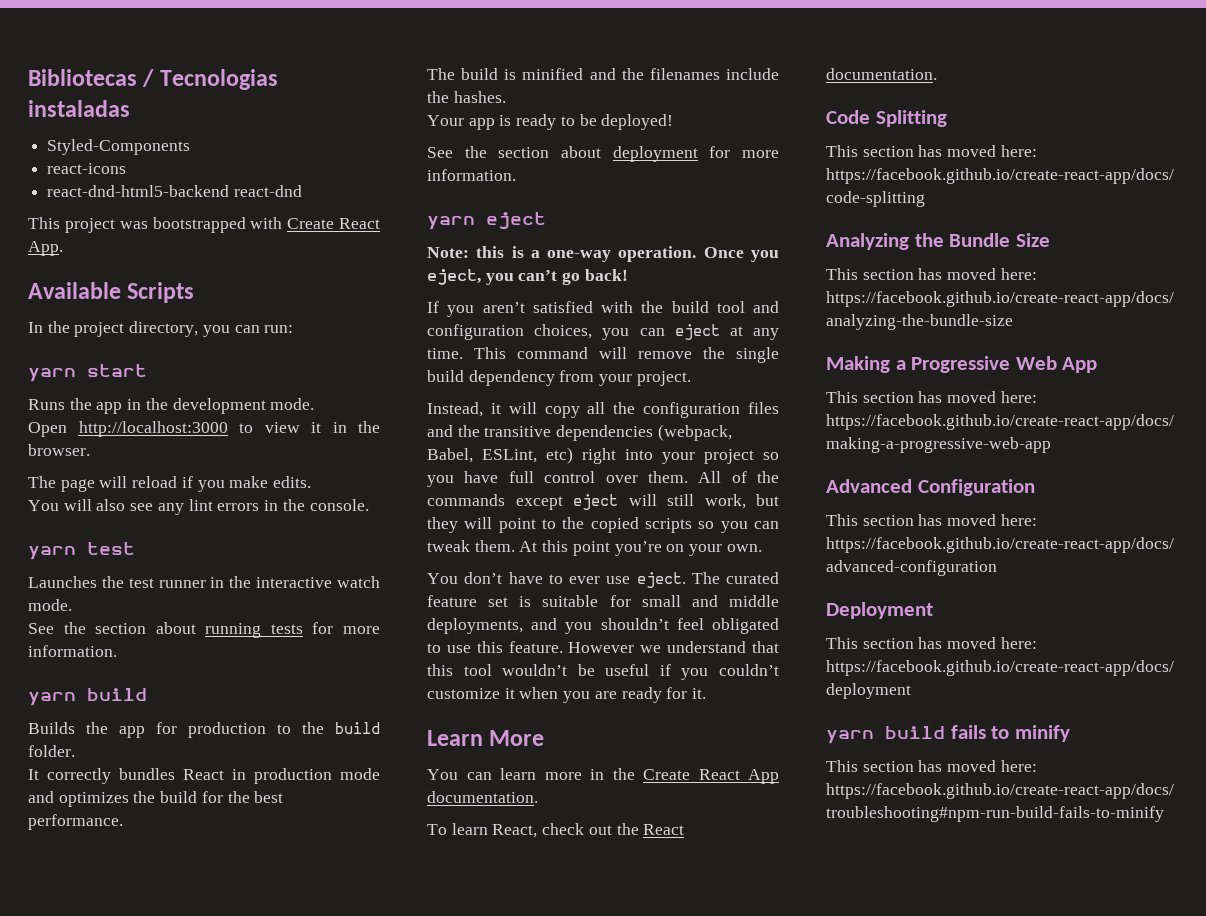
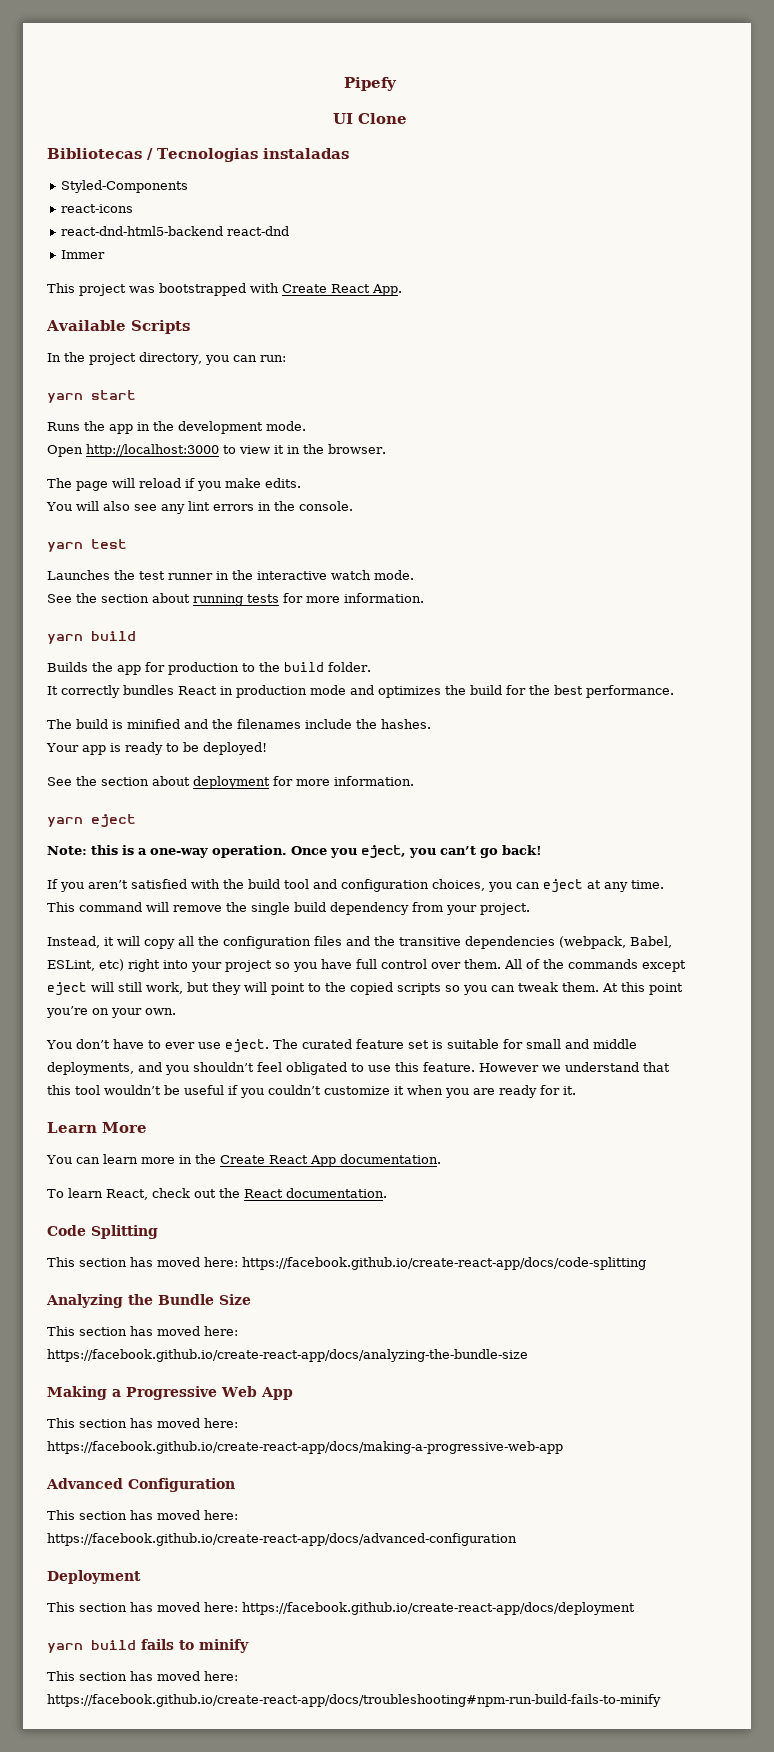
(28, 77) none -> [343,77,397,91] [332,113,407,124] Pipefy // UI Clone //
(302, 191) none -> [61,250,106,259] // Immer

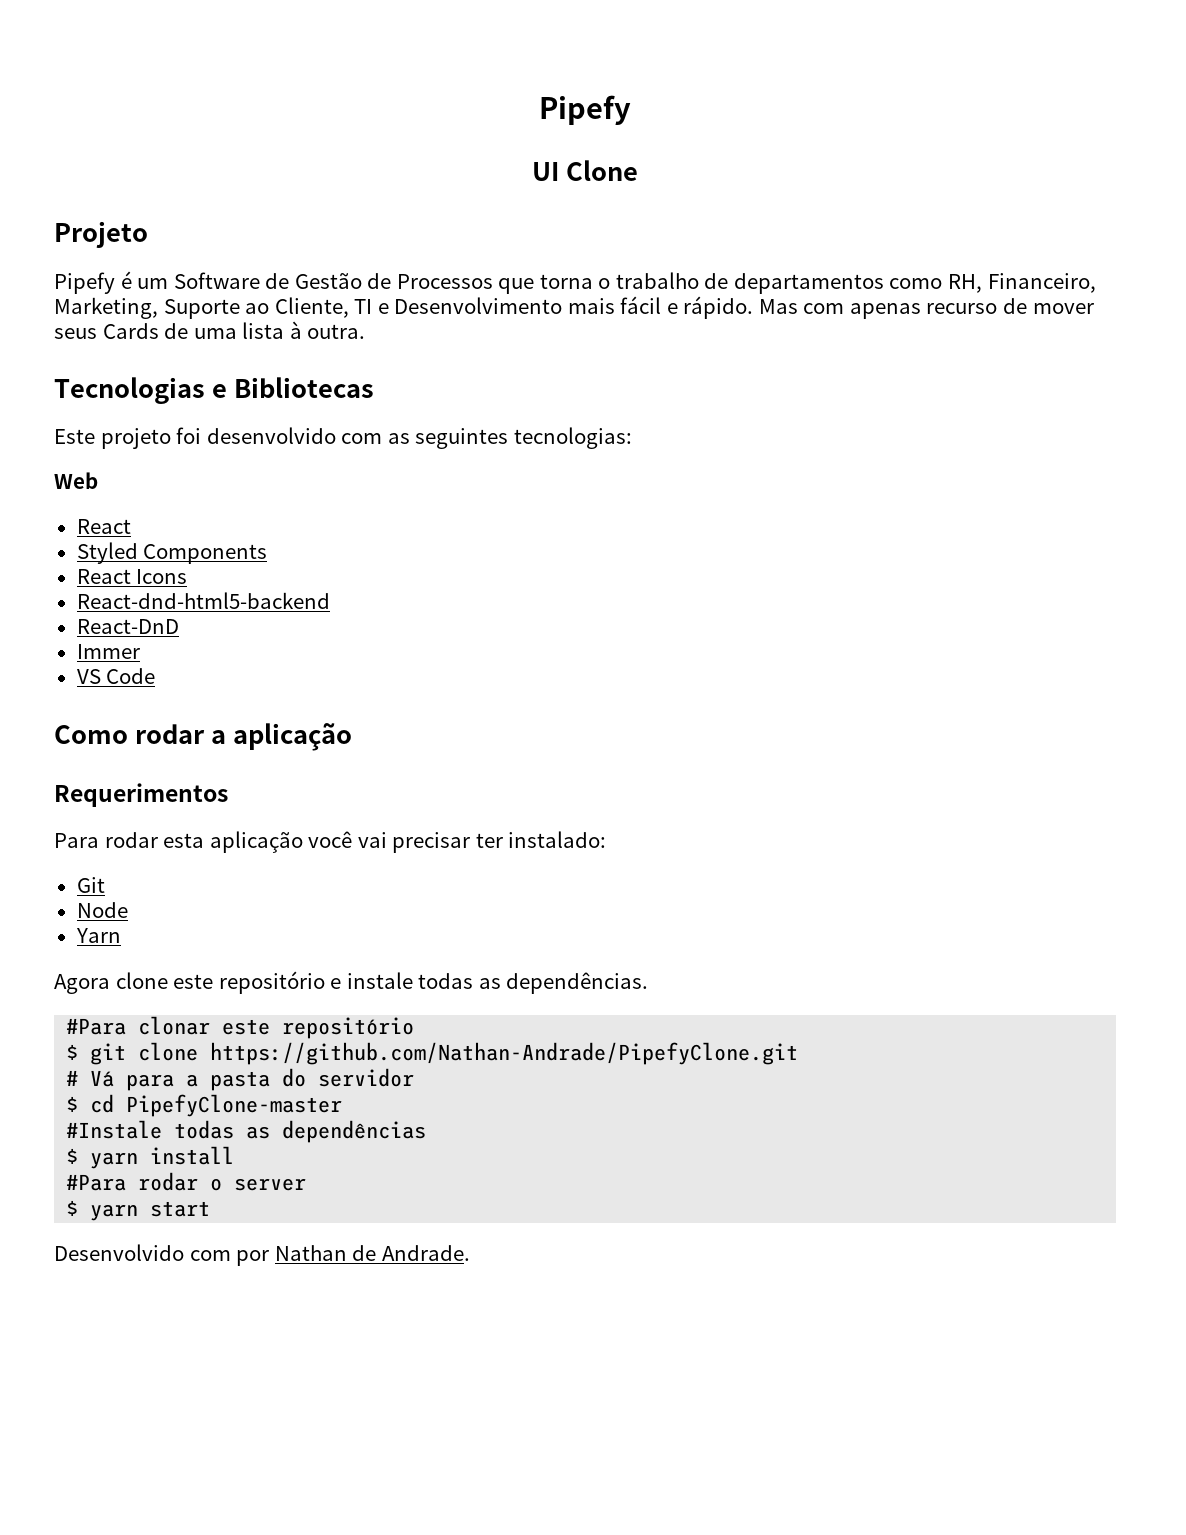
[47,148,349,162] [61,180,189,193] [61,204,134,213] [61,226,290,236] [61,250,106,259] [47,283,402,296] [46,320,190,334] [47,352,286,365] [47,390,136,403] [47,421,306,434] [47,444,386,457] [47,478,301,491] [46,501,353,514] [47,539,127,552] [47,570,414,580] [47,593,424,606] [47,631,136,644] [47,662,371,675] [47,685,674,698] [47,719,431,729] [46,742,267,755] [47,776,414,789] [47,814,136,827] [47,845,542,858] [47,879,664,893] [47,902,530,915] [47,936,672,949] [47,959,686,972] [47,982,683,996] [46,1006,176,1018] [46,1039,637,1053] [47,1062,670,1075] [47,1085,576,1098] [47,1122,147,1133] [46,1154,441,1167] [47,1188,387,1200] [47,1225,158,1239] [47,1257,646,1270] [46,1294,251,1308] [47,1326,238,1336] [47,1349,528,1362] [47,1386,293,1400] [47,1418,238,1428] [47,1441,563,1454] [46,1478,235,1492] [47,1510,238,1520] [47,1533,517,1546] [47,1570,141,1584] [47,1602,635,1615] [47,1639,249,1653] [47,1671,238,1681] [47,1694,661,1707] Bibliotecas / Tecnologias instaladas // Styled-Components // react-icons // react-dnd-html5-backend react-dnd // Immer // This project was bootstrapped with Create React App. // Available Scripts // In the project directory, you can run: // yarn start // Runs the app in the development mode. // Open http://localhost:3000 to view it in the browser. // The page will reload if you make edits. // You will also see any lint errors in the console. // yarn test // Launches the test runner in the interactive watch mode. // See the section about running tests for more information. // yarn build // Builds the app for production to the build folder. // It correctly bundles React in production mode and optimizes the build for the best performance. // The build is minified and the filenames include the hashes. // Your app is ready to be deployed! // See the section about deployment for more information. // yarn eject // Note: this is a one-way operation. Once you eject, you can’t go back! // If you aren’t satisfied with the build tool and configuration choices, you can eject at any time. This command will remove the single build dependency from your project. // Instead, it will copy all the configuration files and the transitive dependencies (webpack, Babel, ESLint, etc) right into your project so you have full control over them. All of the commands except eject will still work, but they will point to the copied scripts so you can tweak them. At this point you’re on your own. // You don’t have to ever use eject. The curated feature set is suitable for small and middle deployments, and you shouldn’t feel obligated to use this feature. However we understand that this tool wouldn’t be useful if you couldn’t customize it when you are ready for it. // Learn More // You can learn more in the Create React App documentation. // To learn React, check out the React documentation. // Code Splitting // This section has moved here: https://facebook.github.io/create-react-app/docs/code-splitting // Analyzing the Bundle Size // This section has moved here: https://facebook.github.io/create-react-app/docs/analyzing-the-bundle-size // Making a Progressive Web App // This section has moved here: https://facebook.github.io/create-react-app/docs/making-a-progressive-web-app // Advanced Configuration // This section has moved here: https://facebook.github.io/create-react-app/docs/advanced-configuration // Deployment // This section has moved here: https://facebook.github.io/create-react-app/docs/deployment // yarn build fails to minify // This section has moved here: https://facebook.github.io/create-react-app/docs/troubleshooting#npm-run-build-fails-to-minify -> [54,221,148,248] [54,271,1096,294] [54,296,1094,319] [54,321,366,339] [54,377,374,404] [54,427,632,449] [54,472,98,489] [76,519,131,534] [76,542,268,564] [76,569,188,584] [76,592,330,609] [76,619,179,634] [76,644,140,659] [76,668,156,684] [54,723,352,751] [54,783,228,807] [54,831,607,853] [76,877,105,893] [76,902,128,918] [75,928,121,943] [54,971,649,994] [66,1016,415,1039] [66,1042,799,1065] [66,1068,415,1091] [66,1094,343,1117] [66,1120,427,1143] [66,1146,235,1169] [66,1172,307,1191] [66,1200,211,1221] [54,1244,470,1266] Projeto // Pipefy é um Software de Gestão de Processos que torna o trabalho de departamentos como RH, Financeiro, Marketing, Suporte ao Cliente, TI e Desenvolvimento mais fácil e rápido. Mas com apenas recurso de mover seus Cards de uma lista à outra. // Tecnologias e Bibliotecas // Este projeto foi desenvolvido com as seguintes tecnologias: // Web // React // Styled Components // React Icons // React-dnd-html5-backend // React-DnD // Immer // VS Code // Como rodar a aplicação // Requerimentos // Para rodar esta aplicação você vai precisar ter instalado: // Git // Node // Yarn // Agora clone este repositório e instale todas as dependências. // #Para clonar este repositório // $ git clone https://github.com/Nathan-Andrade/PipefyClone.git // # Vá para a pasta do servidor // $ cd PipefyClone-master // #Instale todas as dependências // $ yarn install // #Para rodar o server // $ yarn start // Desenvolvido com por Nathan de Andrade.

